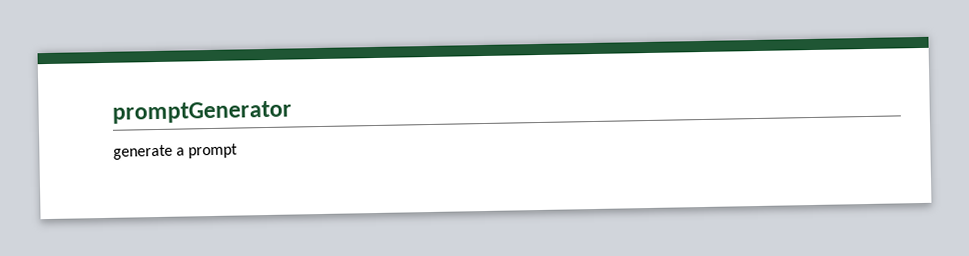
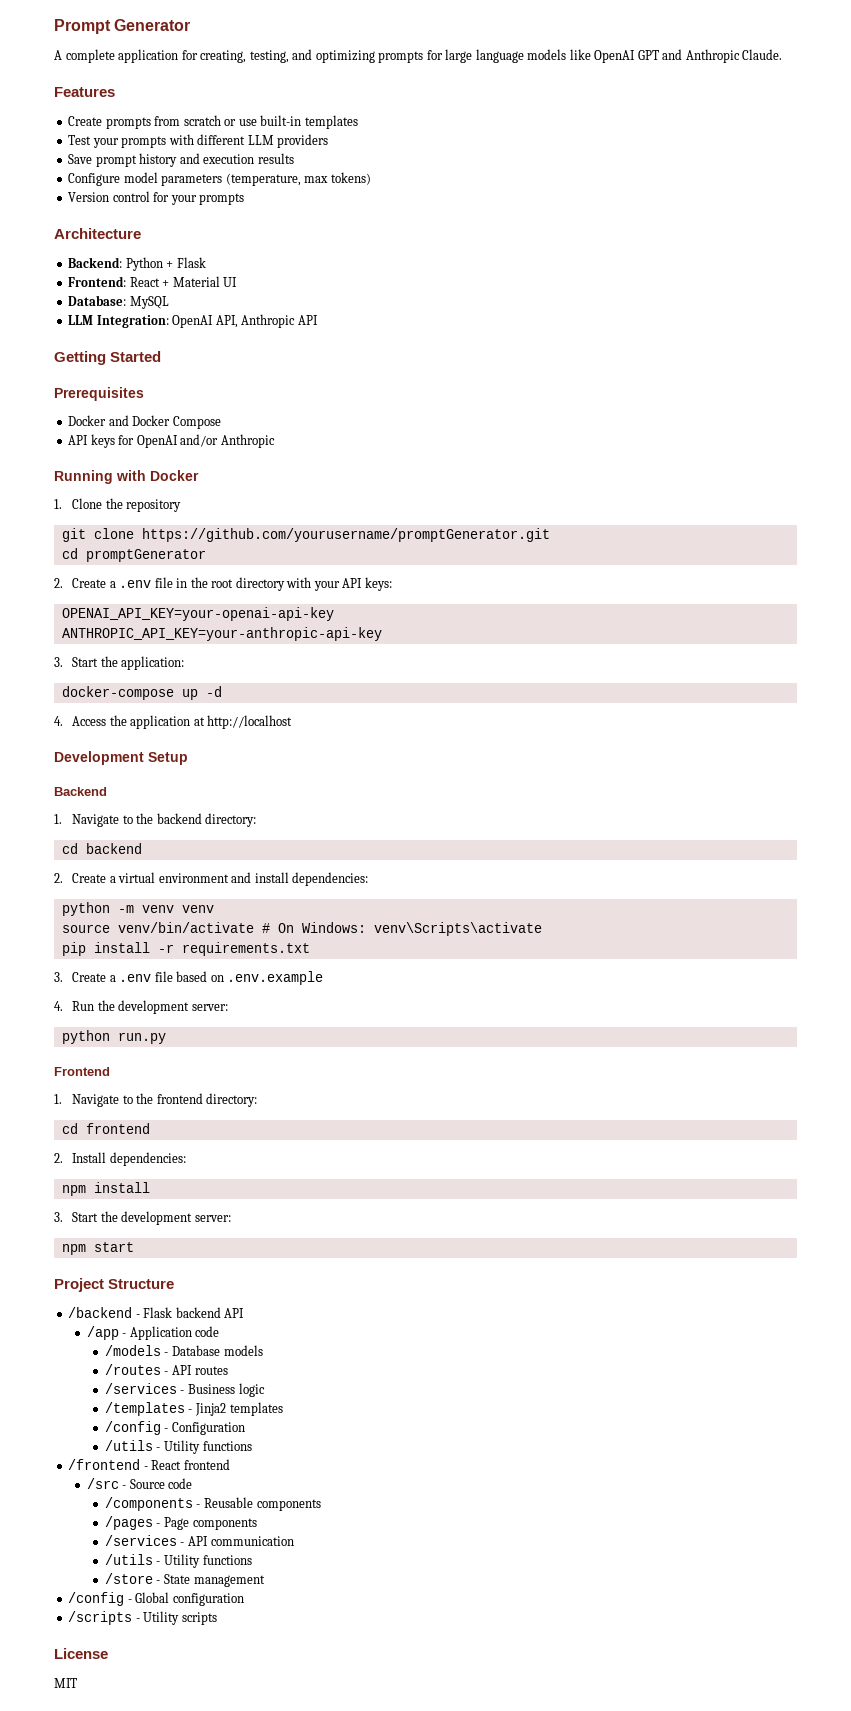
[112,100,292,124] [113,143,239,160] promptGenerator // generate a prompt -> [54,19,191,34] [54,49,783,63] [54,87,115,97] [68,115,358,129] [68,134,329,148] [68,153,294,167] [68,172,371,186] [68,191,245,205] [54,228,141,239] [68,257,206,271] [68,276,238,287] [68,295,169,309] [68,314,318,328] [54,351,162,365] [54,387,144,401] [68,415,221,429] [68,434,275,448] [54,470,199,484] [54,498,182,512] [61,528,550,542] [61,548,206,562] [54,577,392,591] [61,607,334,621] [61,627,382,641] [54,656,185,670] [61,686,222,700] [54,715,293,729] [54,751,188,765] [54,787,107,796] [54,813,257,827] [61,843,142,854] [54,872,369,886] [61,902,214,916] [61,922,542,936] [61,942,310,956] [54,971,324,985] [54,1000,228,1014] [61,1030,166,1044] [54,1067,110,1076] [54,1093,258,1107] [61,1123,150,1134] [54,1152,186,1166] [61,1182,150,1196] [54,1211,231,1225] [61,1242,134,1255] [54,1278,175,1292] [68,1307,245,1318] [86,1326,220,1340] [104,1345,263,1356] [104,1364,228,1375] [104,1383,265,1397] [104,1402,283,1416] [104,1421,245,1435] [104,1440,252,1454] [68,1459,230,1470] [86,1478,193,1489] [104,1497,321,1511] [104,1516,257,1530] [104,1535,294,1546] [104,1554,252,1568] [104,1573,265,1587] [68,1592,244,1606] [68,1611,217,1625] [54,1648,108,1659] [54,1678,77,1688] Prompt Generator // A complete application for creating, testing, and optimizing prompts for large language models like OpenAI GPT and Anthropic Claude. // Features // Create prompts from scratch or use built-in templates // Test your prompts with different LLM providers // Save prompt history and execution results // Configure model parameters (temperature, max tokens) // Version control for your prompts // Architecture // Backend: Python + Flask // Frontend: React + Material UI // Database: MySQL // LLM Integration: OpenAI API, Anthropic API // Getting Started // Prerequisites // Docker and Docker Compose // API keys for OpenAI and/or Anthropic // Running with Docker // 1. Clone the repository // git clone https://github.com/yourusername/promptGenerator.git // cd promptGenerator // 2. Create a .env file in the root directory with your API keys: // OPENAI_API_KEY=your-openai-api-key // ANTHROPIC_API_KEY=your-anthropic-api-key // 3. Start the application: // docker-compose up -d // 4. Access the application at http://localhost // Development Setup // Backend // 1. Navigate to the backend directory: // cd backend // 2. Create a virtual environment and install dependencies: // python -m venv venv // source venv/bin/activate # On Windows: venv\Scripts\activate // pip install -r requirements.txt // 3. Create a .env file based on .env.example // 4. Run the development server: // python run.py // Frontend // 1. Navigate to the frontend directory: // cd frontend // 2. Install dependencies: // npm install // 3. Start the development server: // npm start // Project Structure // /backend - Flask backend API // /app - Application code // /models - Database models // /routes - API routes // /services - Business logic // /templates - Jinja2 templates // /config - Configuration // /utils - Utility functions // /frontend - React frontend // /src - Source code // /components - Reusable components // /pages - Page components // /services - API communication // /utils - Utility functions // /store - State management // /config - Global configuration // /scripts - Utility scripts // License // MIT

